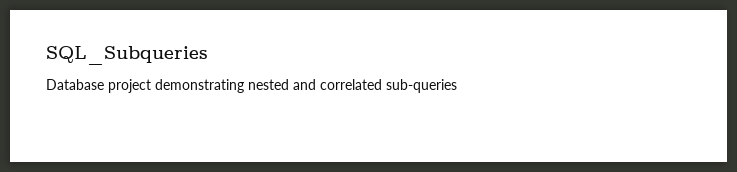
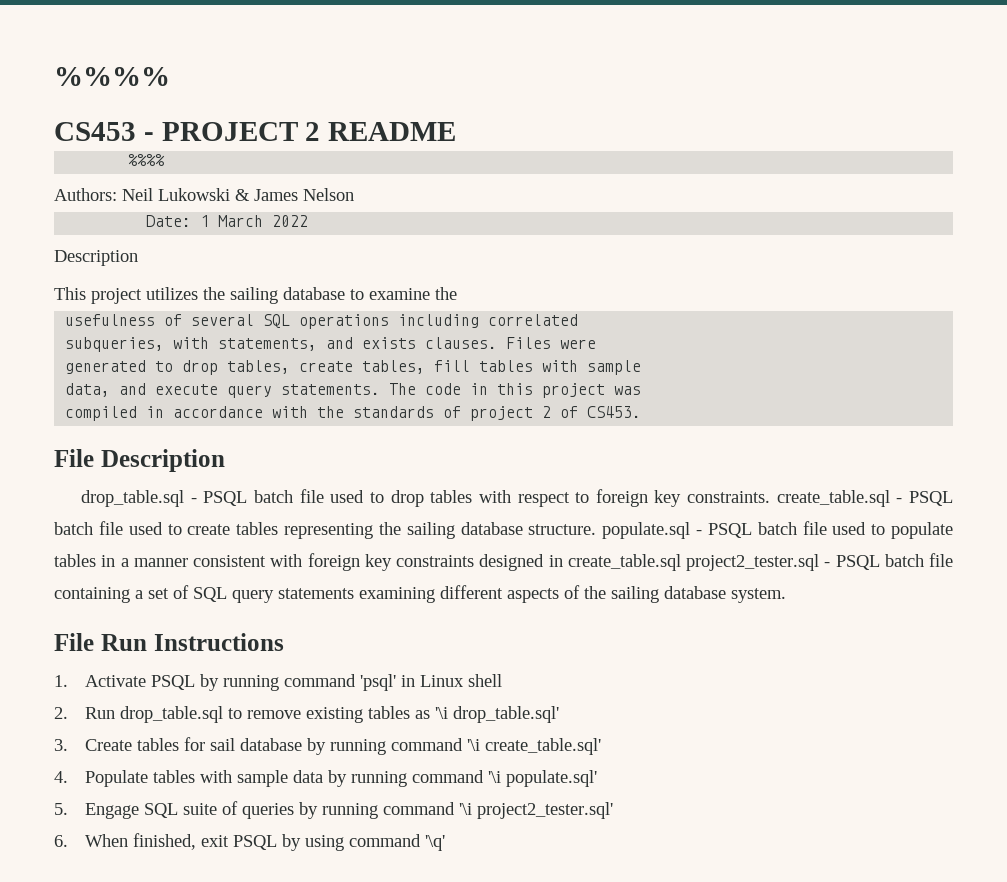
[46,46,208,65] [46,79,457,93] SQL_Subqueries // Database project demonstrating nested and correlated sub-queries -> [54,67,170,86] [54,122,457,141] [128,154,166,166] [54,188,354,201] [146,215,309,227] [54,250,138,266] [54,287,457,304] [65,314,579,329] [65,337,597,352] [65,360,642,375] [65,383,642,398] [65,406,642,421] [54,449,225,472] [81,489,954,507] [54,521,954,539] [54,553,953,571] [54,585,786,603] [54,633,284,651] [54,674,503,691] [54,706,560,723] [54,737,602,755] [54,770,598,787] [54,801,614,819] [54,833,446,851] %%%% // CS453 - PROJECT 2 README // %%%% // Authors: Neil Lukowski & James Nelson // Date: 1 March 2022 // Description // This project utilizes the sailing database to examine the // usefulness of several SQL operations including correlated // subqueries, with statements, and exists clauses. Files were // generated to drop tables, create tables, fill tables with sample // data, and execute query statements. The code in this project was // compiled in accordance with the standards of project 2 of CS453. // File Description // drop_table.sql - PSQL batch file used to drop tables with respect to foreign key constraints. create_table.sql - PSQL batch file used to create tables representing the sailing database structure. populate.sql - PSQL batch file used to populate tables in a manner consistent with foreign key constraints designed in create_table.sql project2_tester.sql - PSQL batch file containing a set of SQL query statements examining different aspects of the sailing database system. // File Run Instructions // 1. Activate PSQL by running command 'psql' in Linux shell // 2. Run drop_table.sql to remove existing tables as '\i drop_table.sql' // 3. Create tables for sail database by running command '\i create_table.sql' // 4. Populate tables with sample data by running command '\i populate.sql' // 5. Engage SQL suite of queries by running command '\i project2_tester.sql' // 6. When finished, exit PSQL by using command '\q'

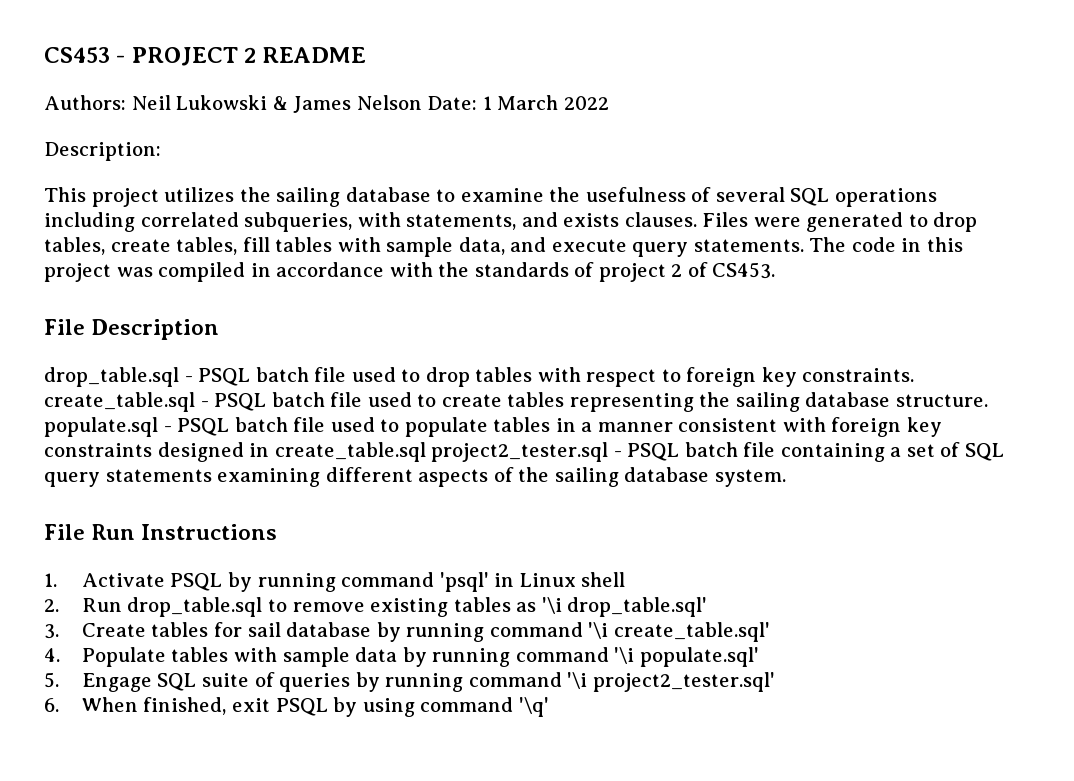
[54,67,170,86] %%%% // -> (44, 55) none
[128,154,166,166] // %%%% -> (367, 55) none
(354, 194) // -> (422, 102) none
[54,250,138,266] Description -> [44,142,161,161] Description:
(457, 293) // -> (581, 194) none
(579, 320) // -> (239, 219) none
(597, 344) // -> (801, 222) none
(642, 367) // -> (454, 247) none
(642, 390) // -> (153, 272) none

